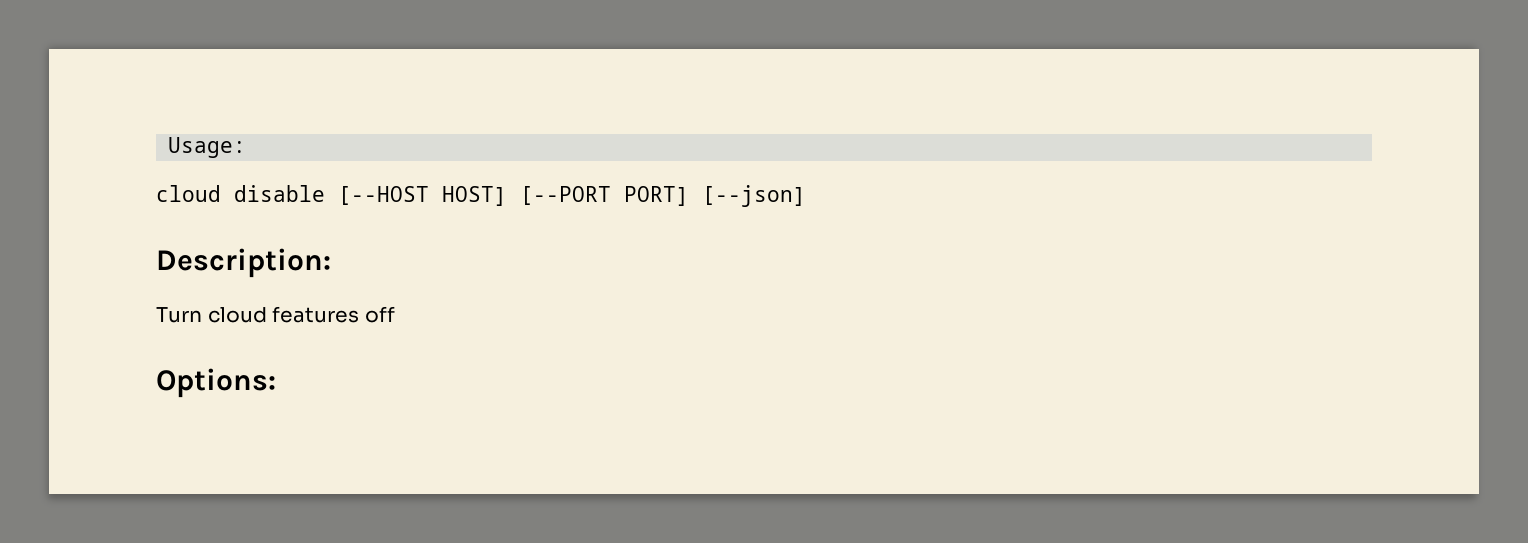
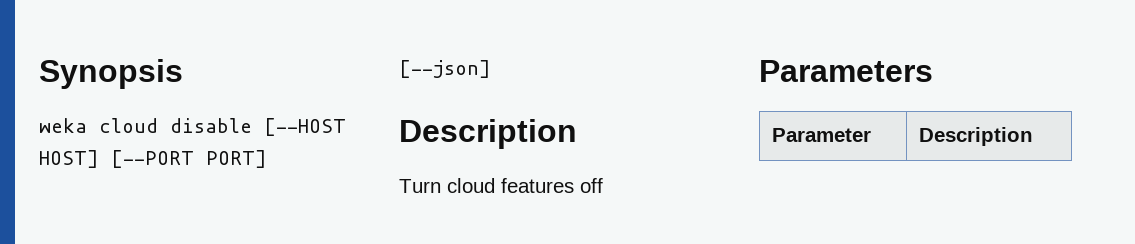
[168,137,247,158] Usage: // -> [39,59,183,89] [39,118,87,133] Synopsis // weka
[156,248,331,278] Description: -> [399,119,577,149] Description
[156,368,276,398] Options: -> [759,60,933,82] [771,128,871,142] [918,127,1033,146] Parameters // Parameter | Description

